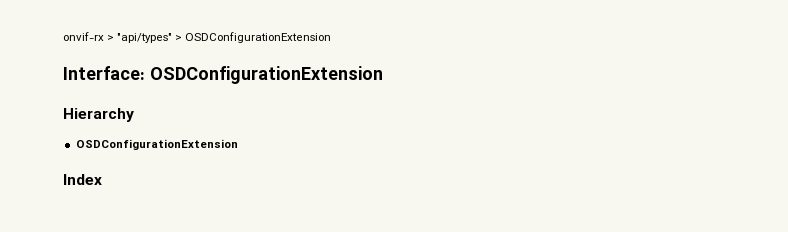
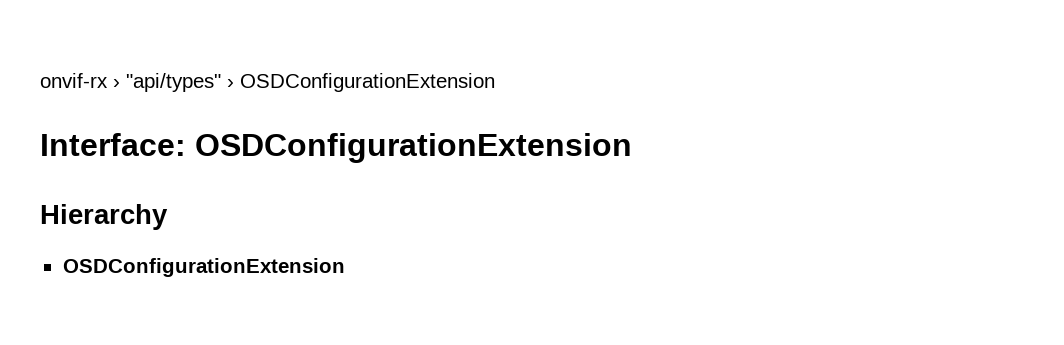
[107,33,183,43] > "api/types" > -> [113,73,234,92] › "api/types" ›
[63,174,102,185] // Index -> (345, 267) none

